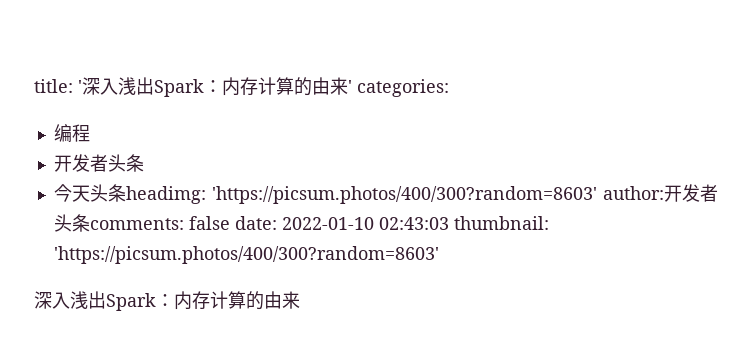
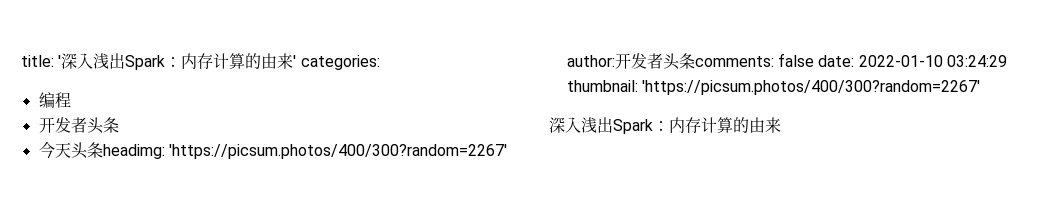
[211,186,597,204] 'https://picsum.photos/400/300?random=8603' -> [168,144,507,159] 'https://picsum.photos/400/300?random=2267'
[378,216,549,230] [53,246,439,264] 02:43:03 thumbnail: 'https://picsum.photos/400/300?random=8603' -> [946,55,1007,67] [566,80,980,95] 03:24:29 thumbnail: 'https://picsum.photos/400/300?random=2267'

